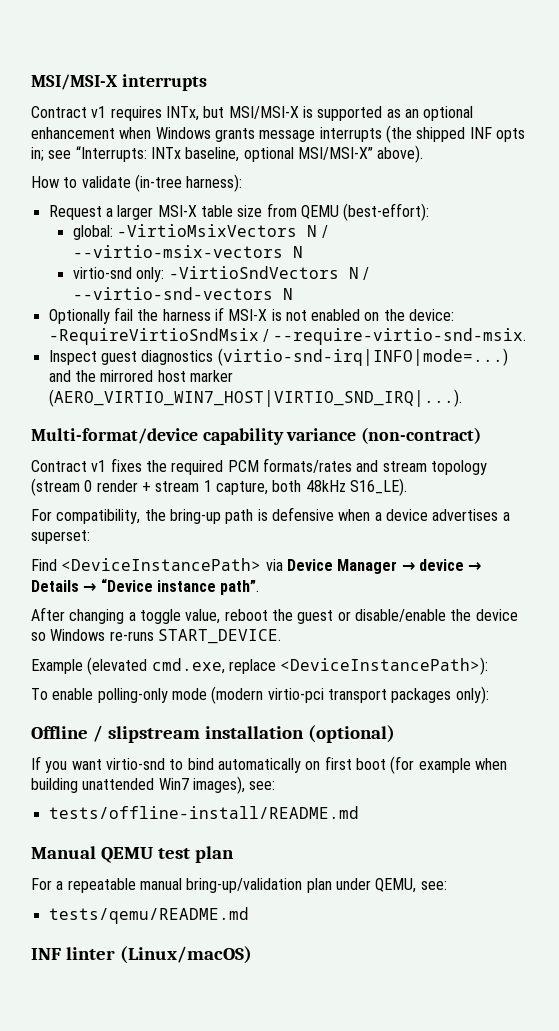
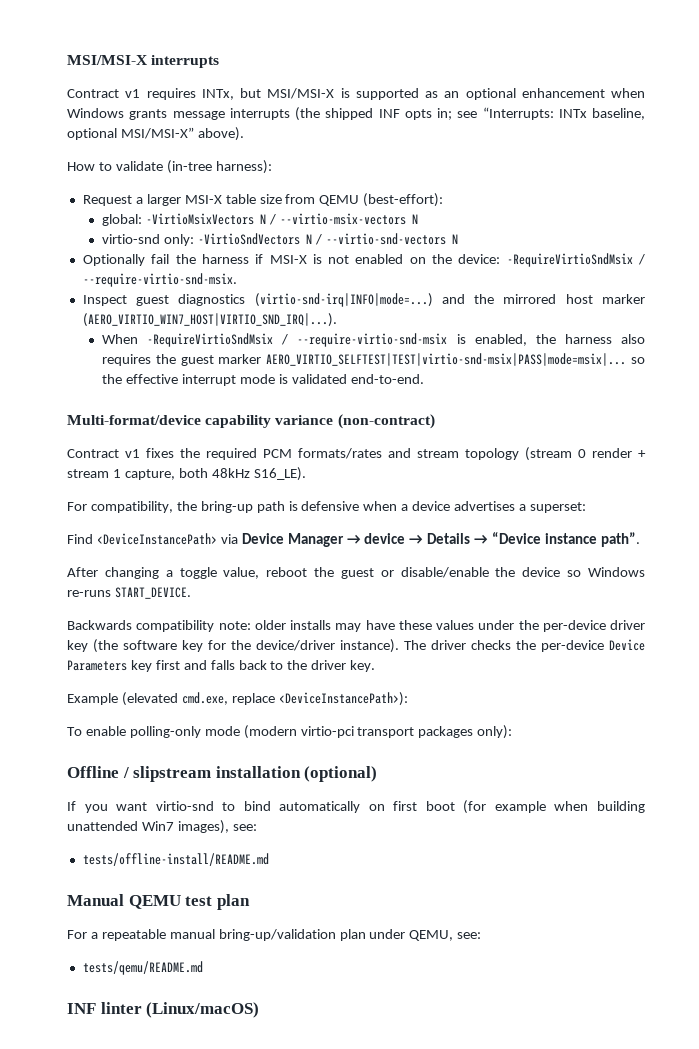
(462, 398) none -> [102,333,645,347] [102,353,645,366] [102,374,424,386] // When -RequireVirtioSndMsix / --require-virtio-snd-msix is enabled, the harness also requires the guest marker AERO_VIRTIO_SELFTEST|TEST|virtio-snd-msix|PASS|mode=msix|... so the effective interrupt mode is validated end-to-end.
(281, 636) none -> [67,620,645,632] [67,639,645,653] [67,660,376,672] // Backwards compatibility note: older installs may have these values under the per-device driver key (the software key for the device/driver instance). The driver checks the per-device Device Parameters key first and falls back to the driver key.

